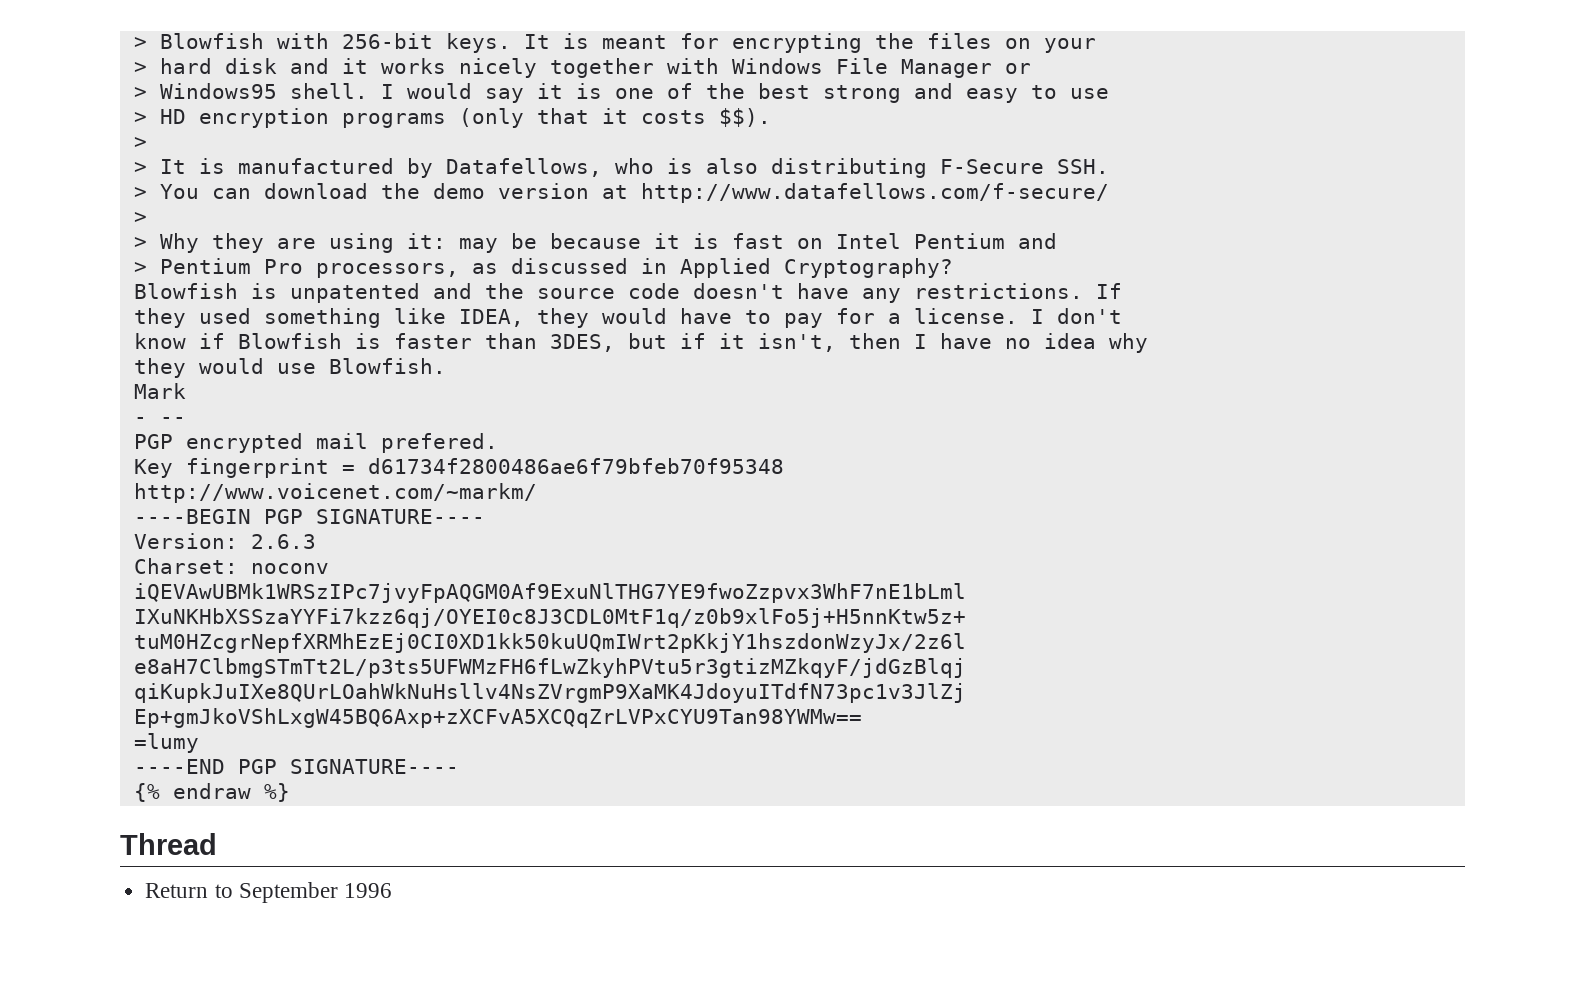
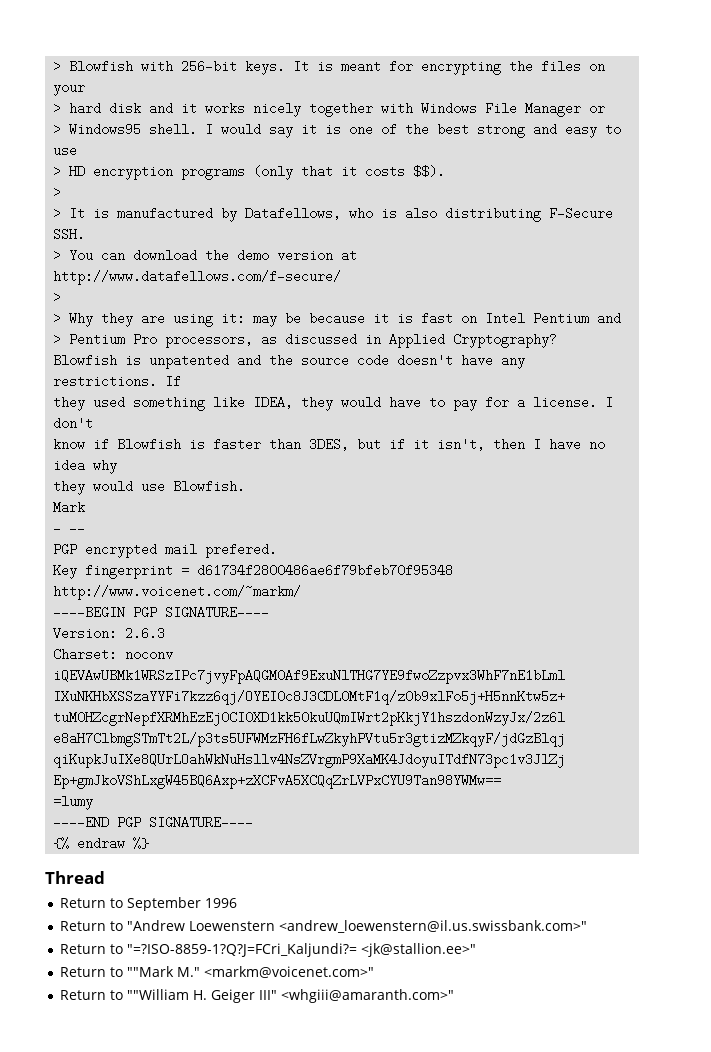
(392, 890) none -> [59,920,587,933] [59,943,476,957] [59,966,374,978] [59,989,454,1003] // Return to "Andrew Loewenstern <andrew_loewenstern@il.us.swissbank.com>" // Return to "=?ISO-8859-1?Q?J=FCri_Kaljundi?= <jk@stallion.ee>" // Return to ""Mark M." <markm@voicenet.com>" // Return to ""William H. Geiger III" <whgiii@amaranth.com>"

